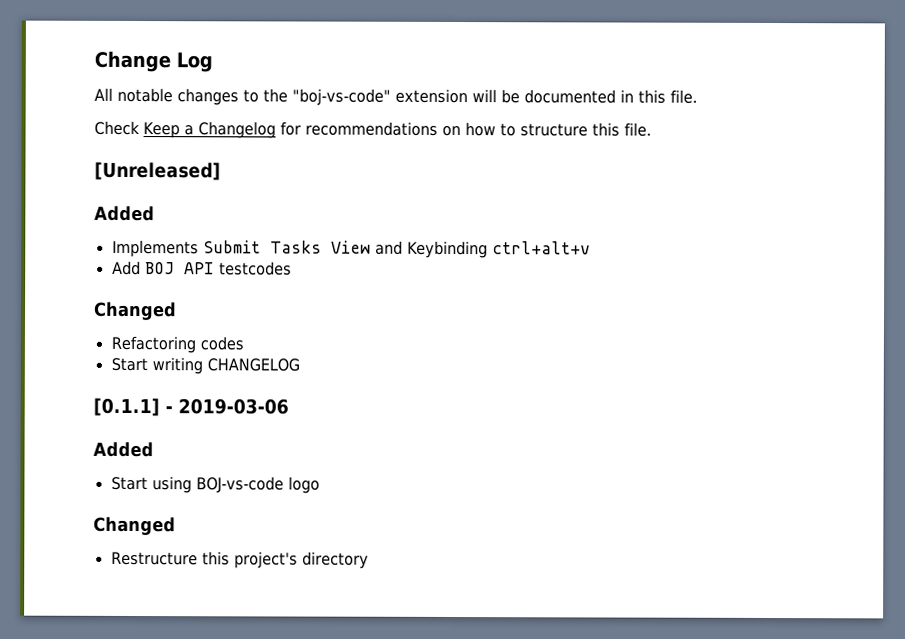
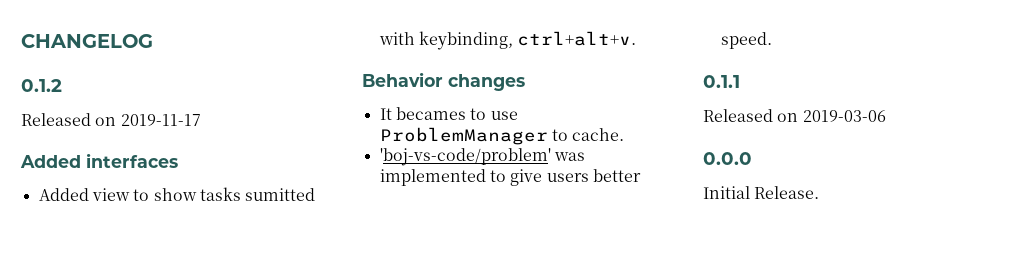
[94,50,213,73] [94,87,698,106] [94,120,652,139] [94,161,221,181] [94,205,155,222] [111,239,591,259] [111,260,292,276] [93,301,177,321] [110,335,244,354] [110,357,300,375] [93,397,289,417] [93,441,154,458] [110,476,320,494] [93,516,176,536] [110,551,369,569] Change Log // All notable changes to the "boj-vs-code" extension will be documented in this file. // Check Keep a Changelog for recommendations on how to structure this file. // [Unreleased] // Added // Implements Submit Tasks View and Keybinding ctrl+alt+v // Add BOJ API testcodes // Changed // Refactoring codes // Start writing CHANGELOG // [0.1.1] - 2019-03-06 // Added // Start using BOJ-vs-code logo // Changed // Restructure this project's directory -> [21,34,153,48] [21,79,62,92] [21,113,201,126] [20,153,178,168] [38,187,316,201] [378,31,637,50] [362,72,525,91] [379,107,518,120] [379,127,625,145] [379,148,585,166] [379,169,641,186] [720,32,772,49] [703,75,740,88] [703,109,886,122] [703,152,752,165] [703,186,820,199] CHANGELOG // 0.1.2 // Released on 2019-11-17 // Added interfaces // Added view to show tasks sumitted with keybinding, ctrl+alt+v. // Behavior changes // It becames to use ProblemManager to cache. // 'boj-vs-code/problem' was implemented to give users better speed. // 0.1.1 // Released on 2019-03-06 // 0.0.0 // Initial Release.

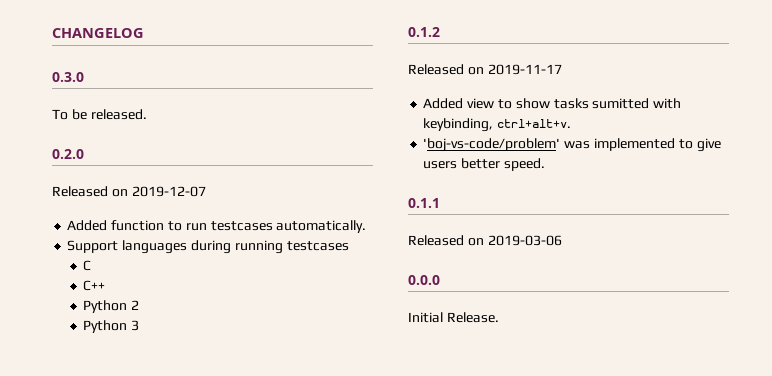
(153, 41) none -> [52,72,84,82] [52,109,147,120] [52,149,84,159] [52,186,206,197] [67,220,367,233] [67,240,349,254] [83,260,92,271] [83,280,106,291] [83,300,140,313] [83,320,140,333] // 0.3.0 // To be released. // 0.2.0 // Released on 2019-12-07 // Added function to run testcases automatically. // Support languages during running testcases // C // C++ // Python 2 // Python 3
[20,153,178,168] // Added interfaces -> (562, 69) none
[362,72,525,91] [379,107,518,120] [379,127,625,145] // Behavior changes // It becames to use ProblemManager to cache. -> (572, 123) none

